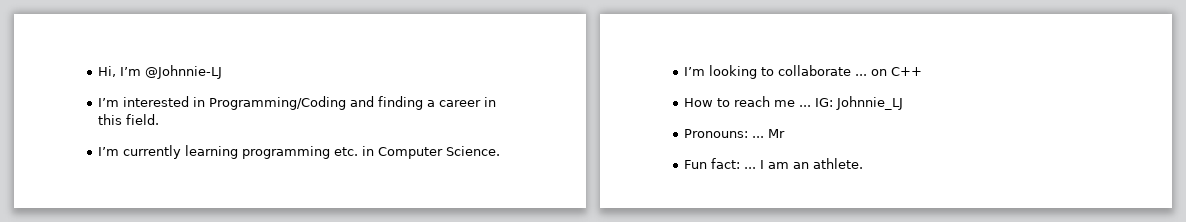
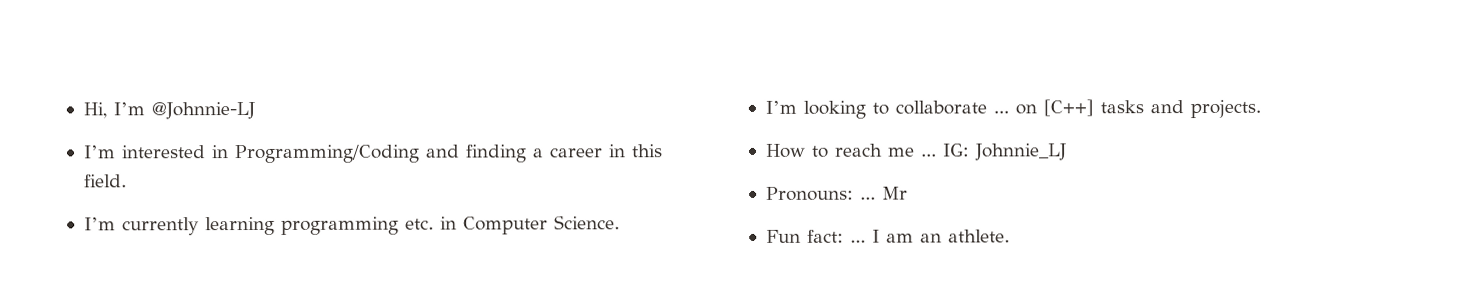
[891,67,923,76] C++ -> [1042,99,1261,119] [C++] tasks and projects.

